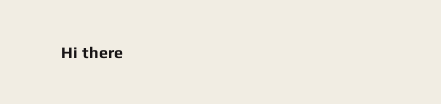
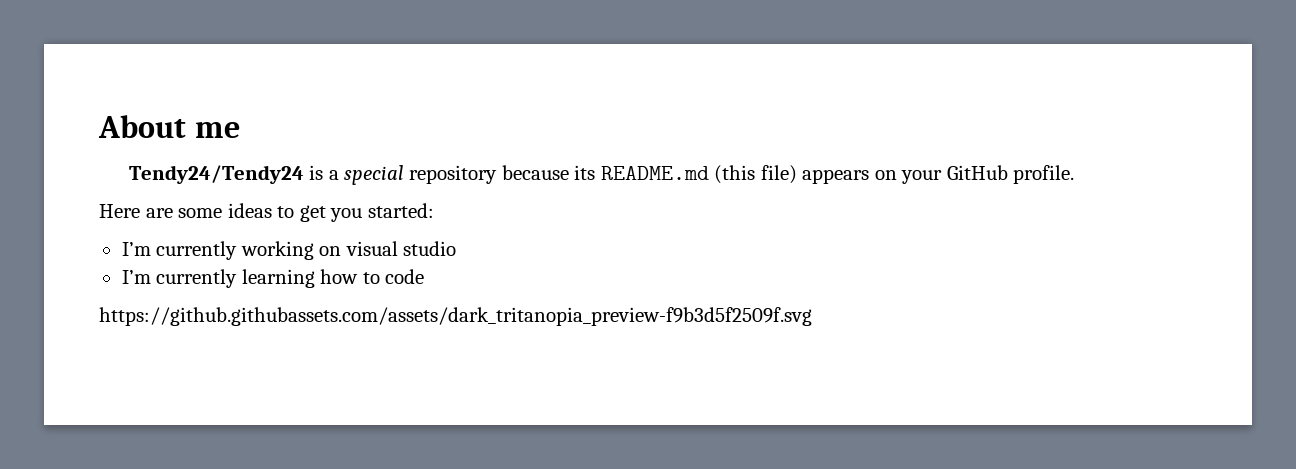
[61,46,124,59] Hi there -> [98,115,240,138] [128,165,1075,185] [99,203,434,222] [121,241,457,260] [121,269,425,288] [99,307,812,326] About me // Tendy24/Tendy24 is a special repository because its README.md (this file) appears on your GitHub profile. // Here are some ideas to get you started: // I’m currently working on visual studio // I’m currently learning how to code // https://github.githubassets.com/assets/dark_tritanopia_preview-f9b3d5f2509f.svg

